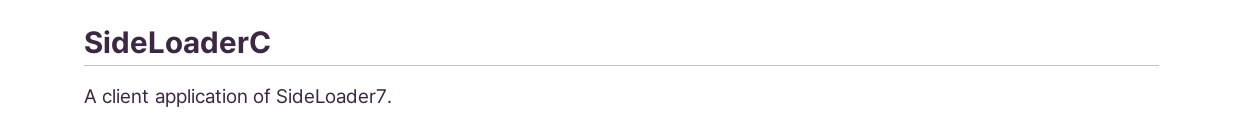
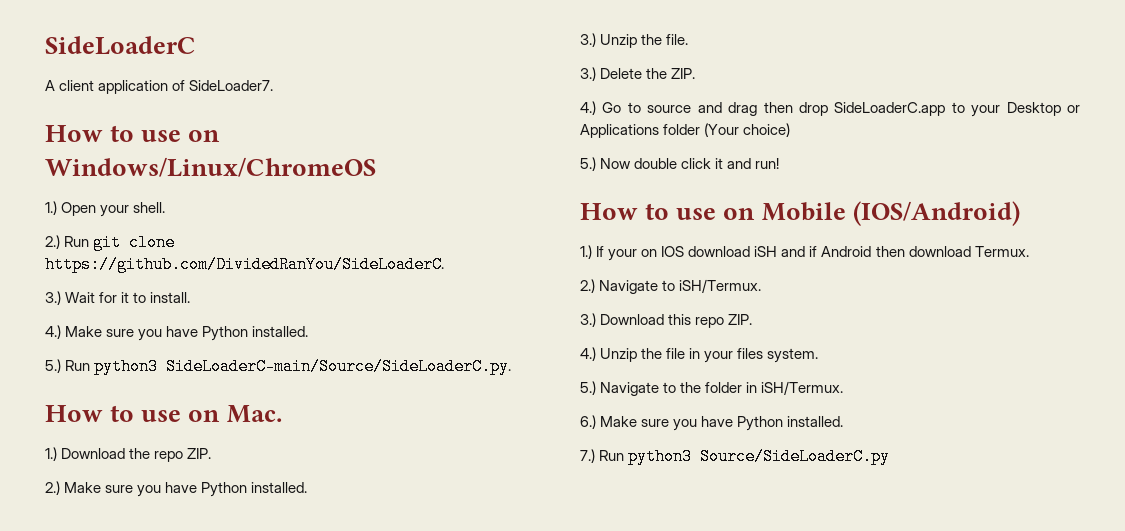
(393, 96) none -> [45,125,221,142] [45,157,376,177] [45,201,166,217] [45,234,176,251] [45,256,444,273] [45,291,191,305] [45,325,309,341] [45,358,512,375] [45,405,282,423] [45,447,212,462] [45,481,308,497] [580,33,689,48] [580,67,696,81] [580,101,1080,117] [580,123,791,138] [580,157,780,171] [580,201,1020,226] [580,245,1029,261] [580,279,762,294] [580,313,753,328] [580,347,819,363] [580,381,844,396] [580,415,844,431] [580,448,891,465] // How to use on Windows/Linux/ChromeOS // 1.) Open your shell. // 2.) Run git clone https://github.com/DividedRanYou/SideLoaderC. // 3.) Wait for it to install. // 4.) Make sure you have Python installed. // 5.) Run python3 SideLoaderC-main/Source/SideLoaderC.py. // How to use on Mac. // 1.) Download the repo ZIP. // 2.) Make sure you have Python installed. // 3.) Unzip the file. // 3.) Delete the ZIP. // 4.) Go to source and drag then drop SideLoaderC.app to your Desktop or Applications folder (Your choice) // 5.) Now double click it and run! // How to use on Mobile (IOS/Android) // 1.) If your on IOS download iSH and if Android then download Termux. // 2.) Navigate to iSH/Termux. // 3.) Download this repo ZIP. // 4.) Unzip the file in your files system. // 5.) Navigate to the folder in iSH/Termux. // 6.) Make sure you have Python installed. // 7.) Run python3 Source/SideLoaderC.py

